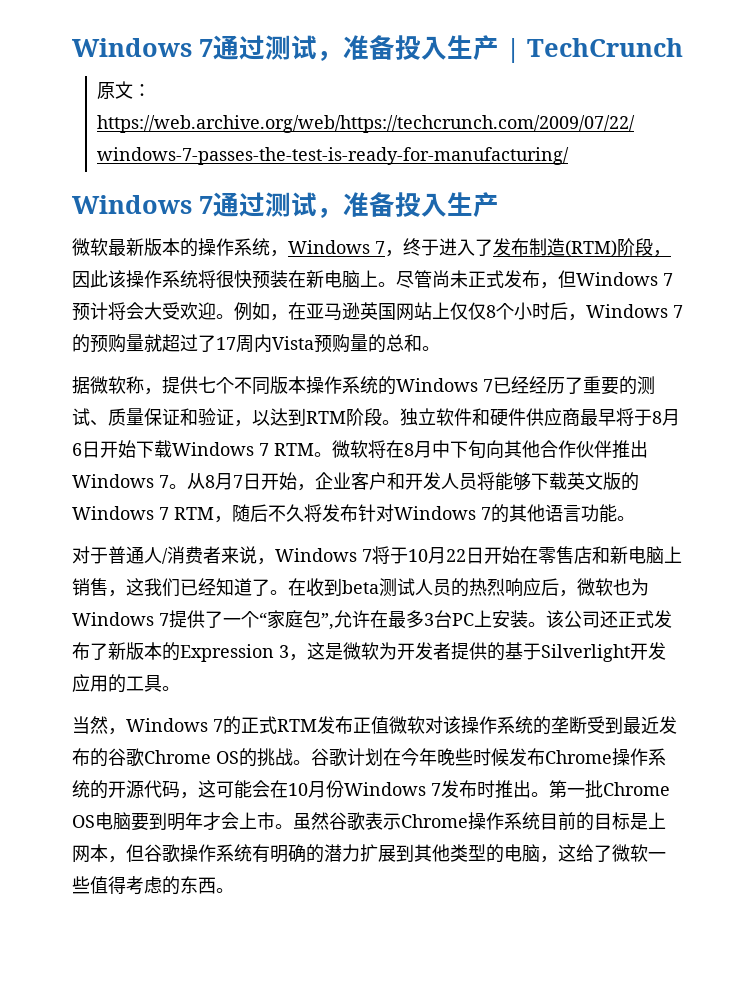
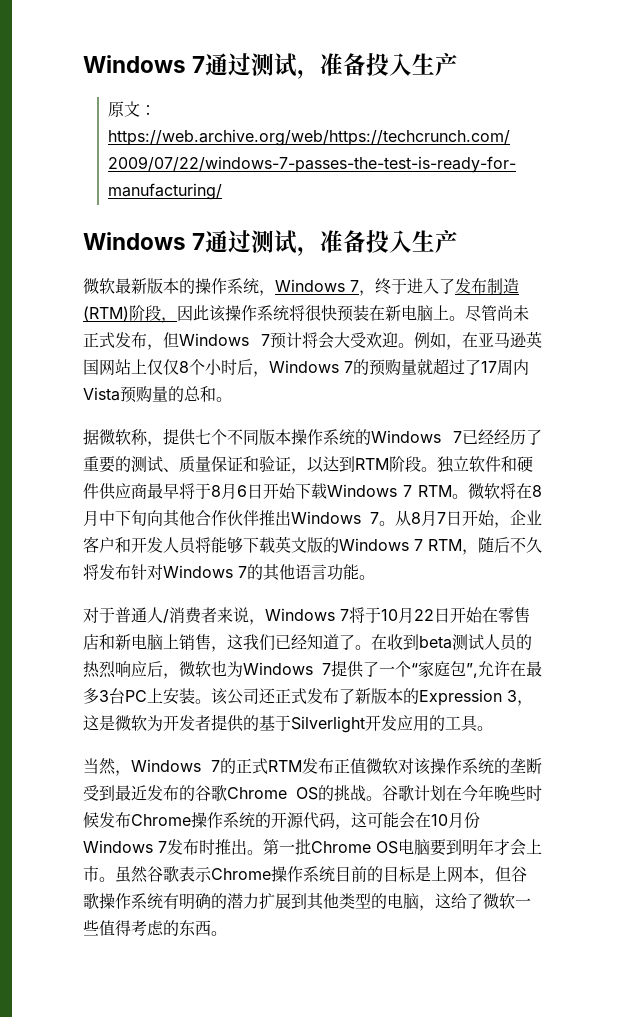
[72,35,683,63] Windows 7通过测试，准备投入生产 | TechCrunch -> [83,53,459,79] Windows 7通过测试，准备投入生产

